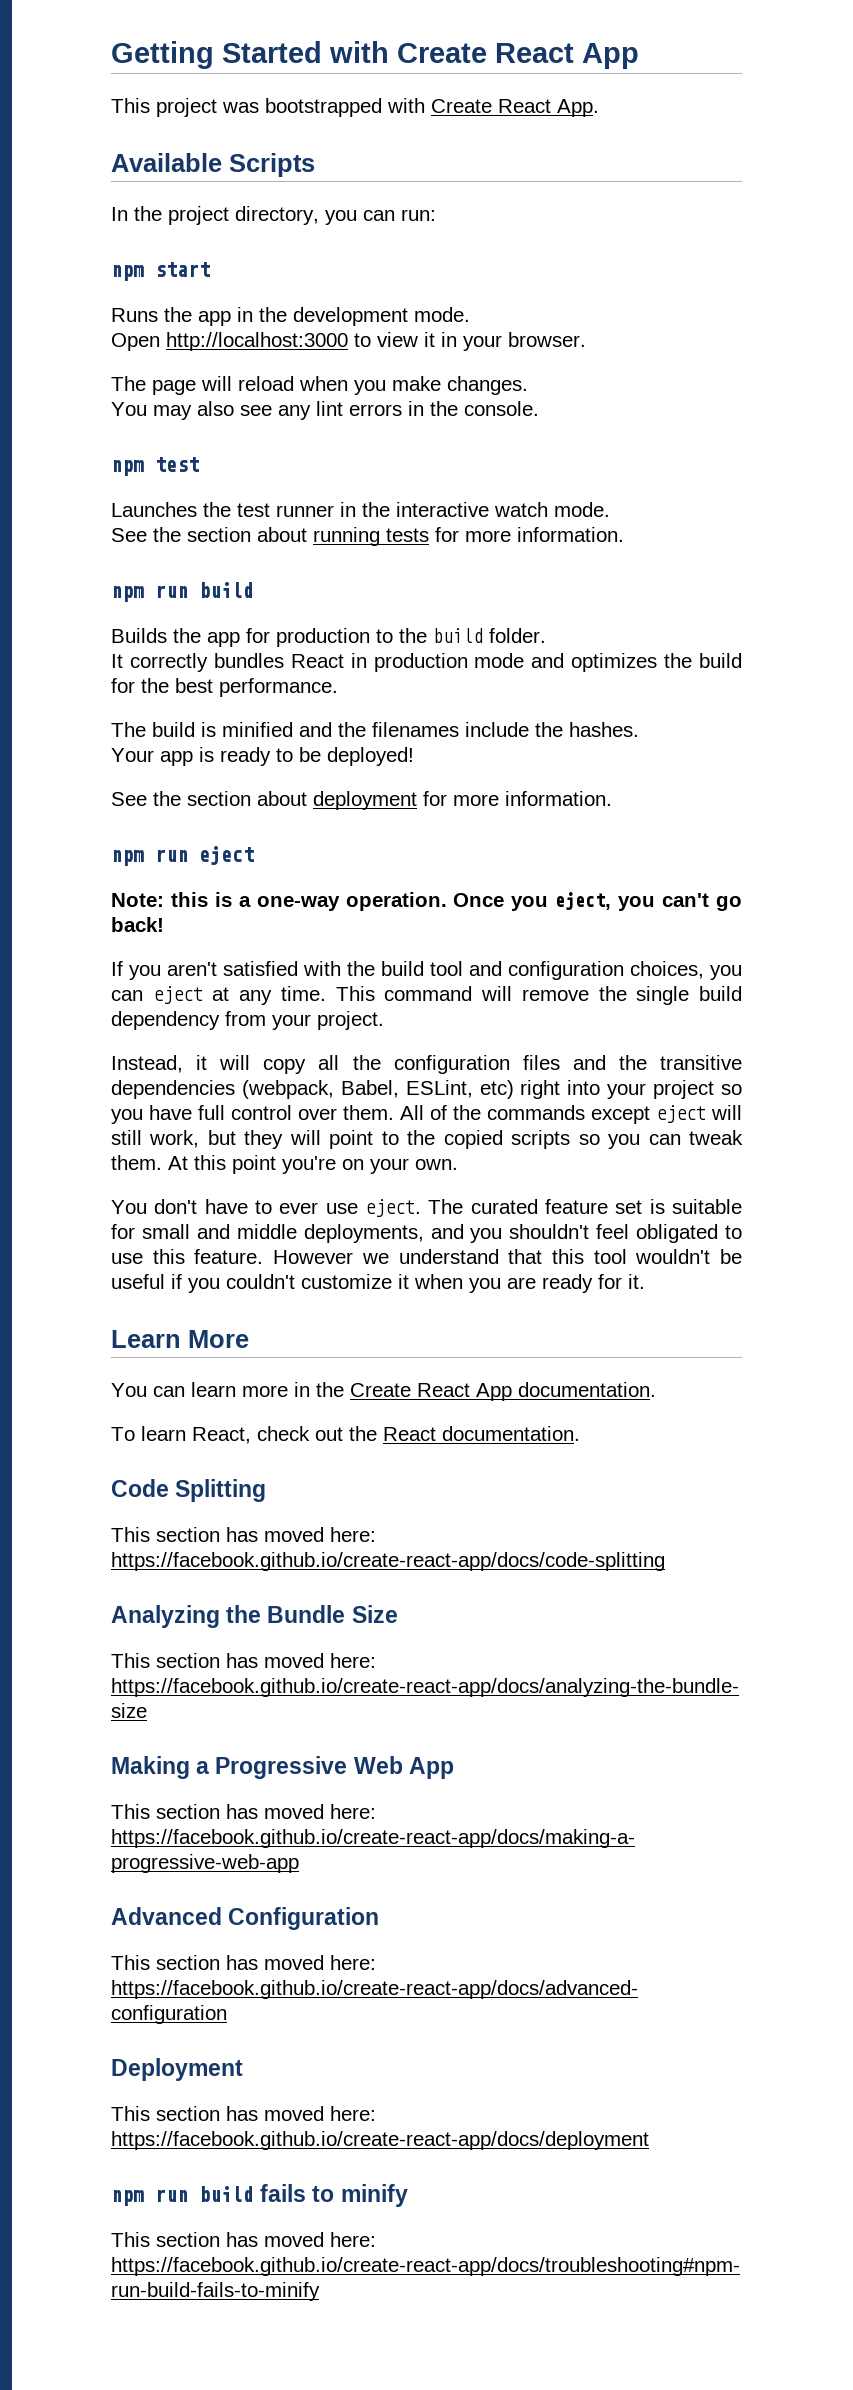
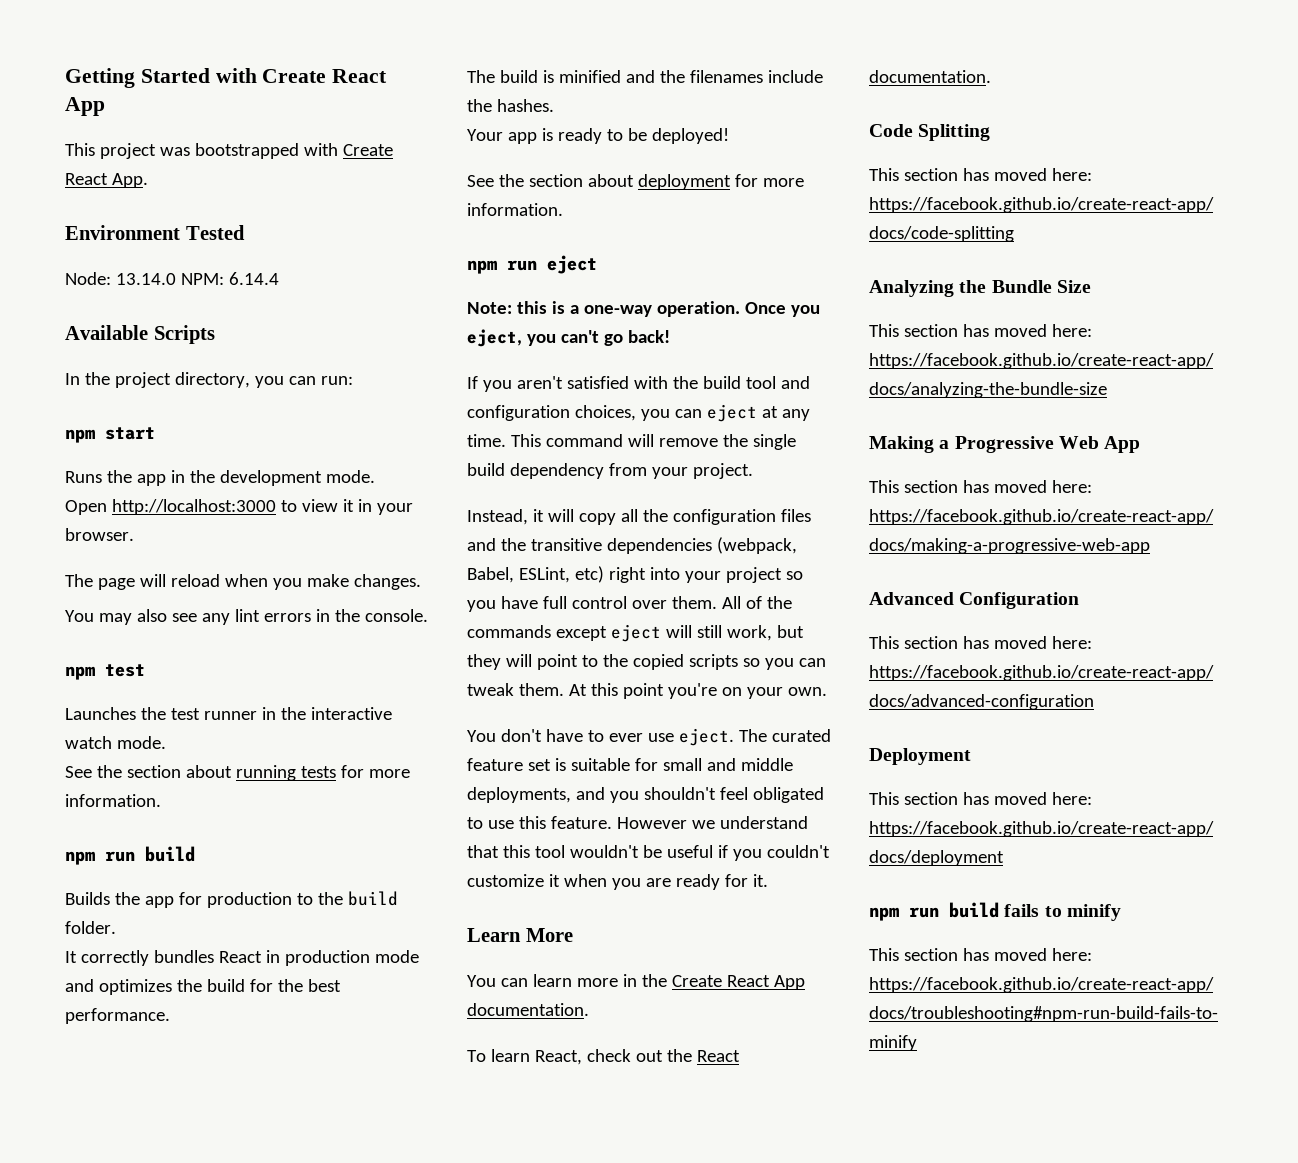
(599, 108) none -> [65,225,245,240] [65,272,279,285] // Environment Tested // Node: 13.14.0 NPM: 6.14.4

